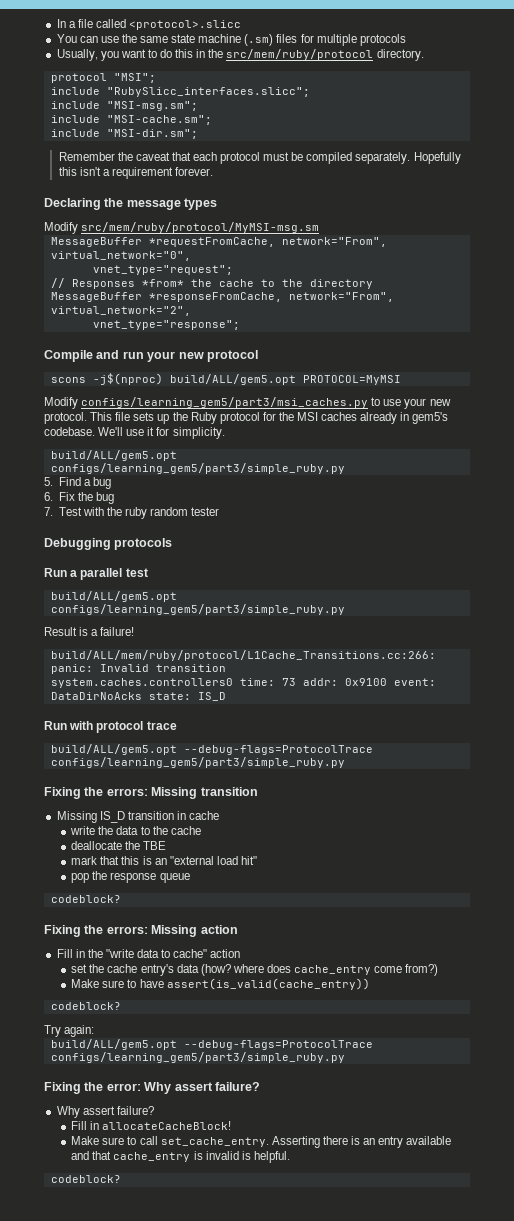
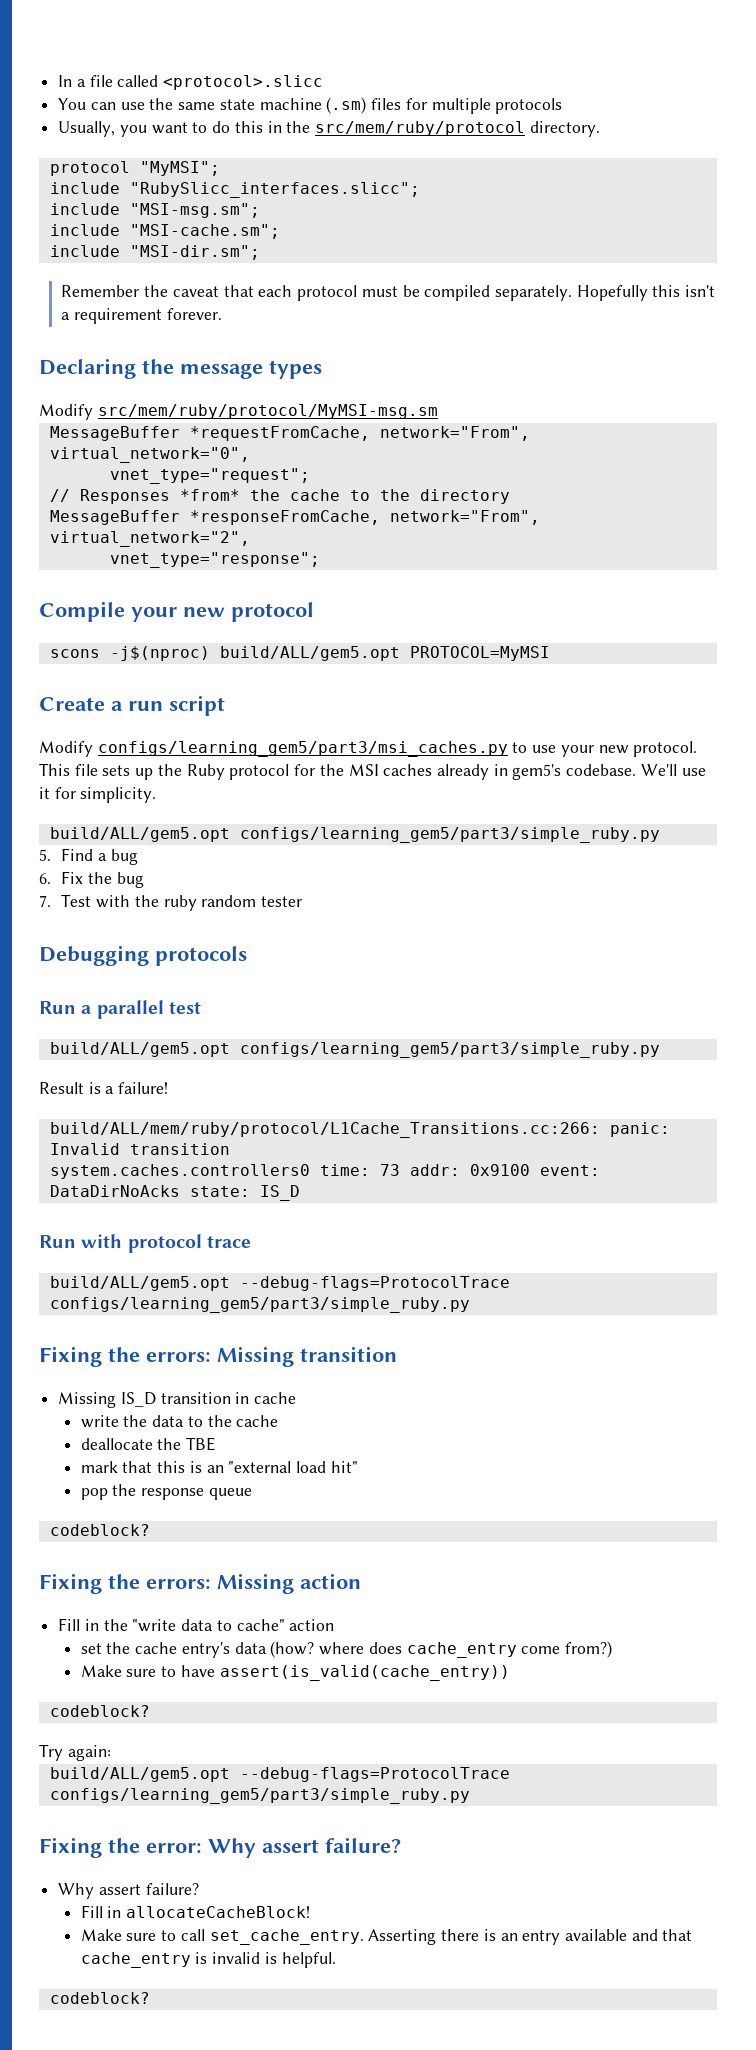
[113,73,156,83] "MSI"; -> [139,161,220,176] "MyMSI";
[96,350,144,359] and run -> (125, 611) none
(401, 380) none -> [39,695,225,716] // Create a run script

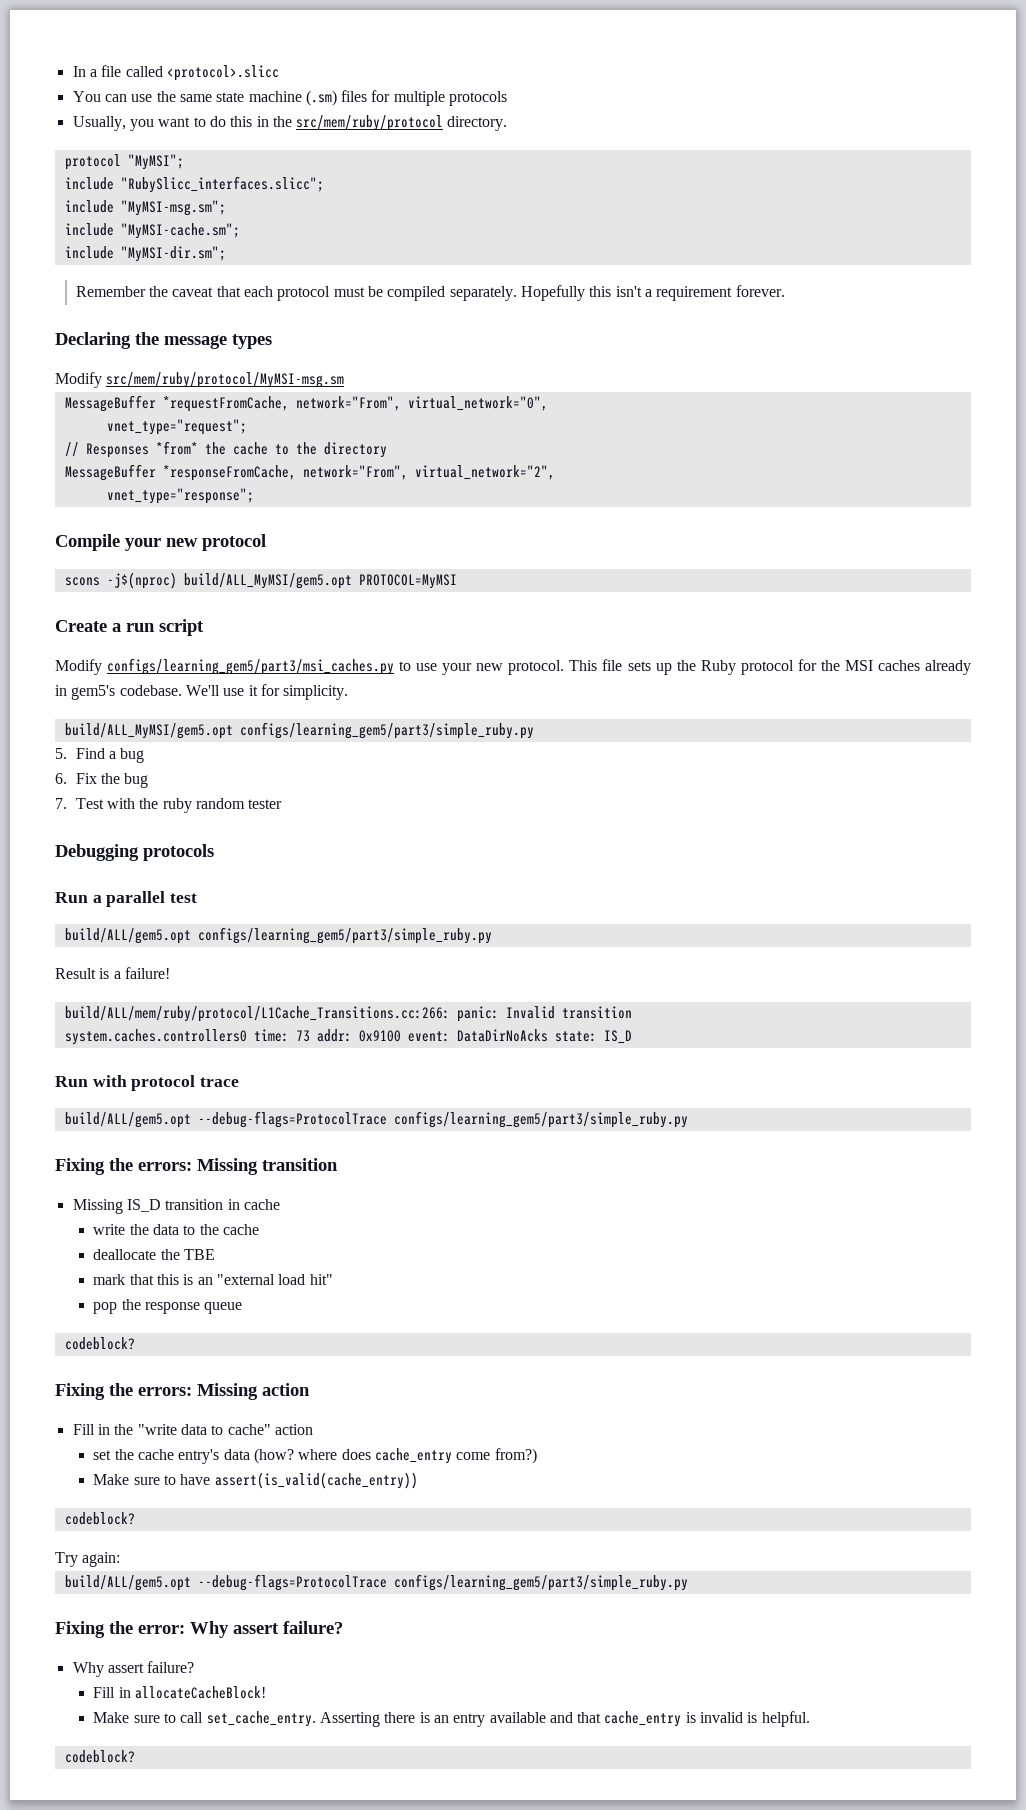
[129,203,260,218] [49,224,280,239] [49,245,260,260] "MSI-msg.sm"; // include "MSI-cache.sm"; // include "MSI-dir.sm"; -> [120,200,226,216] [64,223,240,239] [64,246,226,262] "MyMSI-msg.sm"; // include "MyMSI-cache.sm"; // include "MyMSI-dir.sm";
[219,646,400,661] build/ALL/gem5.opt -> [183,573,352,589] build/ALL_MyMSI/gem5.opt
[49,827,230,842] build/ALL/gem5.opt -> [64,723,233,739] build/ALL_MyMSI/gem5.opt

